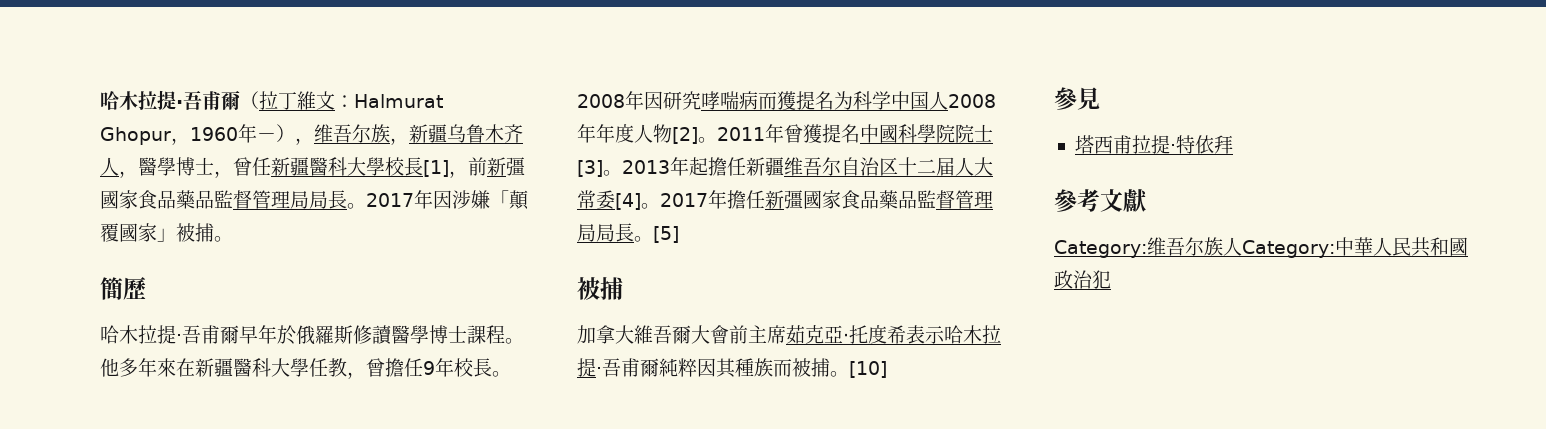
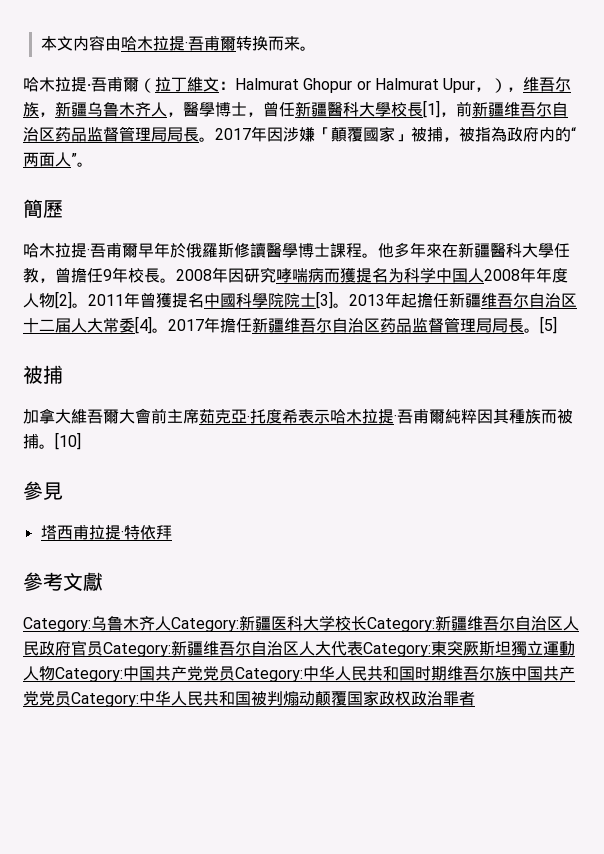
(100, 100) none -> [40,35,316,51] 本文内容由哈木拉提·吾甫爾转换而来。 //
[171,124,276,145] ，1960年－ -> [356,78,492,93] or Halmurat Upur，
[506,157,525,176] [100,190,233,209] 彊國家食品藥品監 -> [488,102,568,117] [23,127,103,142] 疆维吾尔自治区药品监
(214, 232) none -> [443,127,576,142] [23,152,77,167] ，被指為政府内的“两面人”
[784,190,936,209] 彊國家食品藥品監 -> [268,318,428,333] 疆维吾尔自治区药品监
[1146,237,1468,258] [1054,270,1111,289] 维吾尔族人Category:中華人民共和國政治犯 -> [91,615,579,632] [23,640,575,657] [23,666,575,682] [23,690,475,707] 乌鲁木齐人Category:新疆医科大学校长Category:新疆维吾尔自治区人民政府官员Category:新疆维吾尔自治区人大代表Category:東突厥斯坦獨立運動人物Category:中国共产党党员Category:中华人民共和国时期维吾尔族中国共产党党员Category:中华人民共和国被判煽动颠覆国家政权政治罪者

